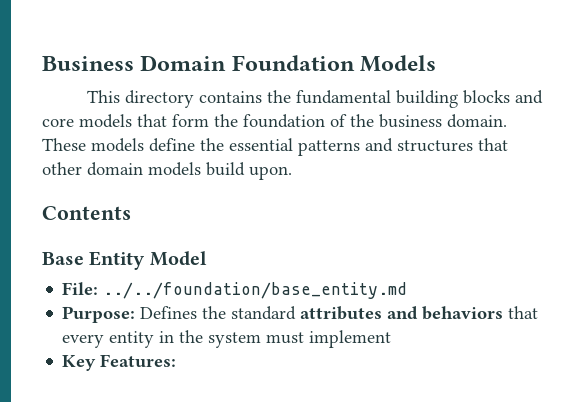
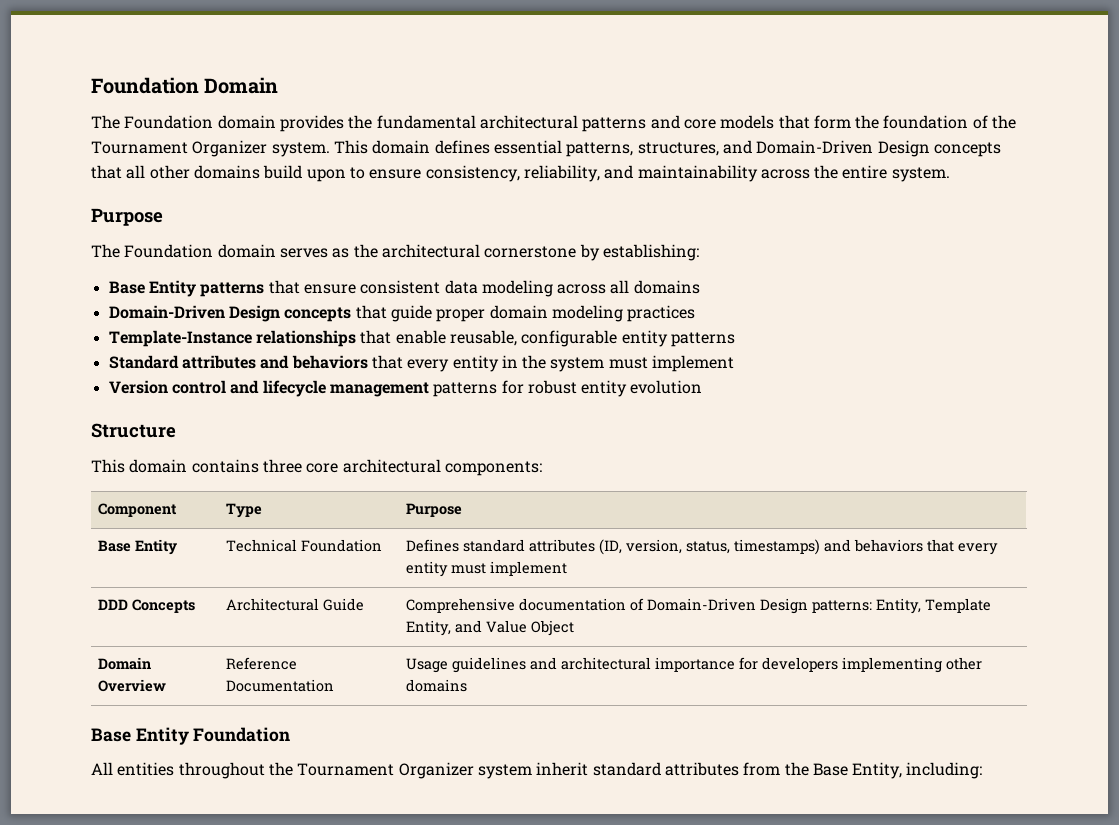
[42,55,437,72] [86,90,510,108] Business Domain Foundation Models // This directory contains the fundamental building blocks -> [91,77,279,94] [91,115,647,132] Foundation Domain // The Foundation domain provides the fundamental architectural patterns
[379,114,507,128] [42,138,508,156] [42,162,292,180] [42,206,131,220] [42,251,207,270] [62,282,408,299] [62,306,297,323] business domain. These models define the essential patterns and structures that other domain models build upon. // Contents // Base Entity Model // File: ../../foundation/base_entity.md // Purpose: Defines the standard -> [91,140,1001,157] [91,165,950,182] [91,208,163,226] [91,244,699,261] [108,280,700,297] [108,305,696,322] [108,330,735,347] [108,355,179,369] Tournament Organizer system. This domain defines essential patterns, structures, and Domain-Driven Design concepts that all other domains build upon to ensure consistency, reliability, and maintainability across the entire system. // Purpose // The Foundation domain serves as the architectural cornerstone by establishing: // Base Entity patterns that ensure consistent data modeling across all domains // Domain-Driven Design concepts that guide proper domain modeling practices // Template-Instance relationships that enable reusable, configurable entity patterns // Standard
[62,354,177,371] Key Features: -> [108,380,703,397] [91,423,176,438] [91,459,542,476] [97,503,177,517] [225,503,262,518] [405,503,462,517] [97,539,177,555] [225,539,382,552] [405,539,998,555] [405,561,567,577] [97,599,195,613] [225,598,364,611] [405,598,991,614] [405,620,574,636] [97,657,151,670] [97,679,166,692] [225,657,297,670] [225,679,334,692] [405,657,982,673] [405,679,467,692] [91,727,291,745] [91,762,983,779] Version control and lifecycle management patterns for robust entity evolution // Structure // This domain contains three core architectural components: // Component | Type | Purpose // Base Entity | Technical Foundation | Defines standard attributes (ID, version, status, timestamps) and behaviors that every entity must implement // DDD Concepts | Architectural Guide | Comprehensive documentation of Domain-Driven Design patterns: Entity, Template Entity, and Value Object // Domain Overview | Reference Documentation | Usage guidelines and architectural importance for developers implementing other domains // Base Entity Foundation // All entities throughout the Tournament Organizer system inherit standard attributes from the Base Entity, including:

